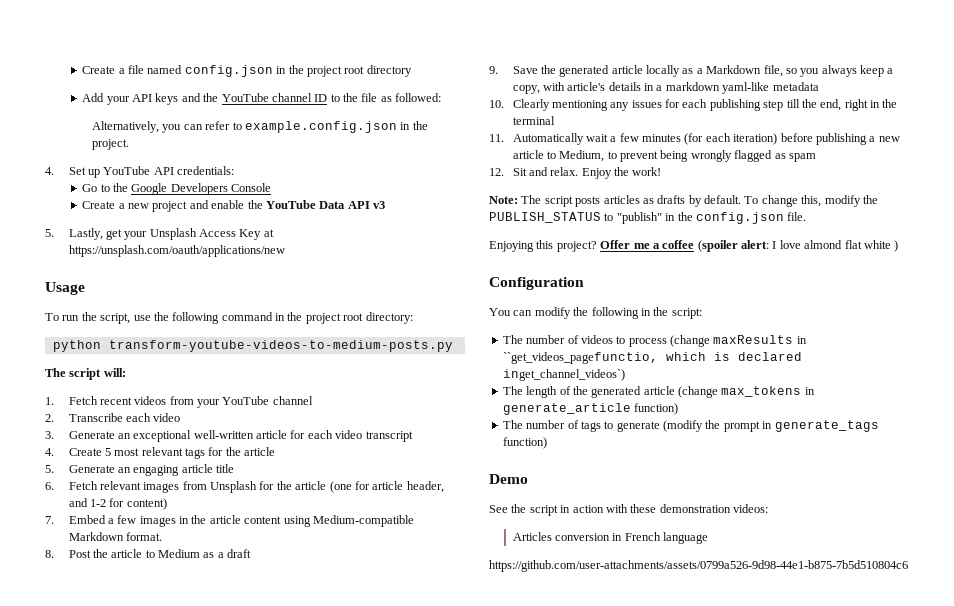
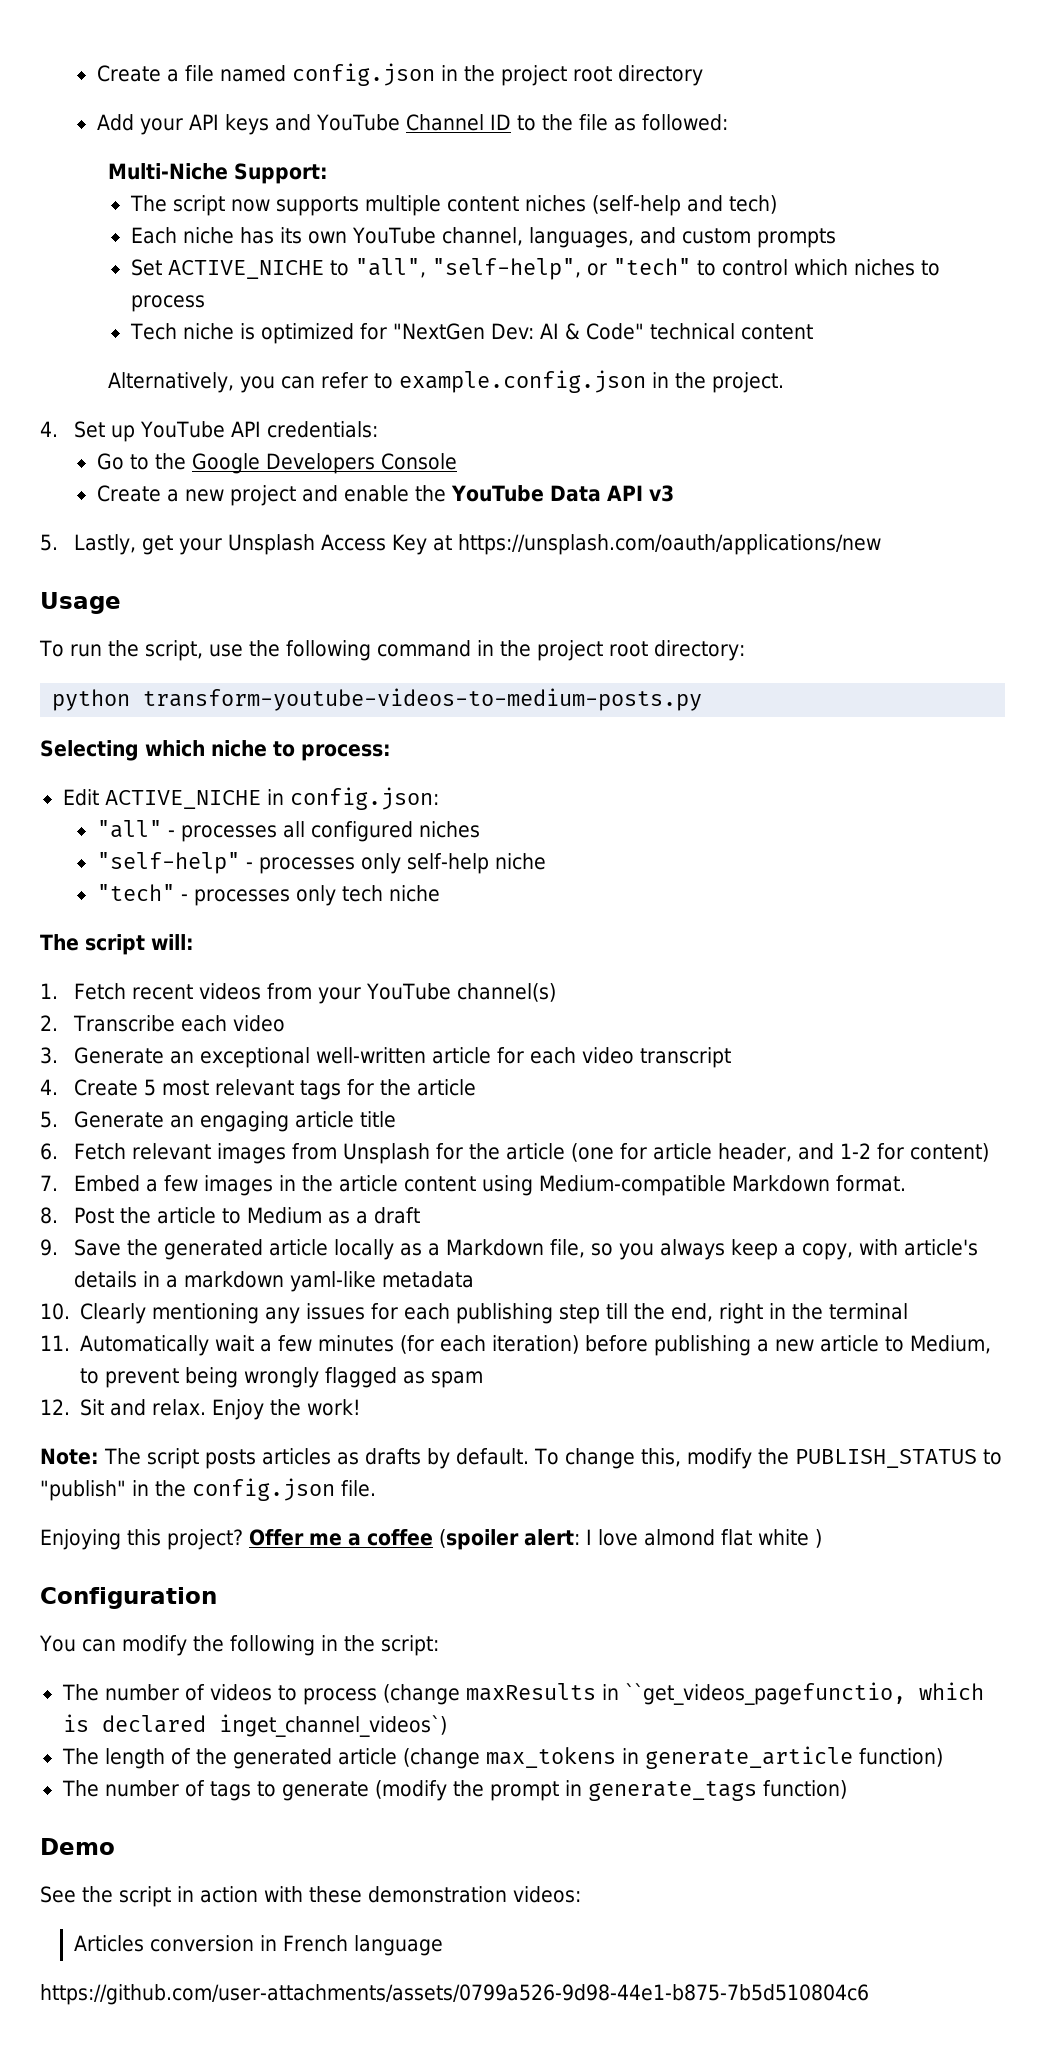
[203,93,312,102] the YouTube channel -> [315,114,485,131] YouTube Channel
(442, 97) none -> [107,163,328,184] [129,195,777,216] [130,227,837,248] [130,258,940,280] [130,295,205,312] [129,323,814,344] // Multi-Niche Support: // The script now supports multiple content niches (self-help and tech) // Each niche has its own YouTube channel, languages, and custom prompts // Set ACTIVE_NICHE to "all", "self-help", or "tech" to control which niches to process // Tech niche is optimized for "NextGen Dev: AI & Code" technical content
(453, 346) none -> [40,740,391,761] [62,787,439,810] [96,820,480,842] [96,852,546,874] [96,884,440,906] // Selecting which niche to process: // Edit ACTIVE_NICHE in config.json: // "all" - processes all configured niches // "self-help" - processes only self-help niche // "tech" - processes only tech niche
[272,396,313,405] channel -> [456,983,556,1002] channel(s)

